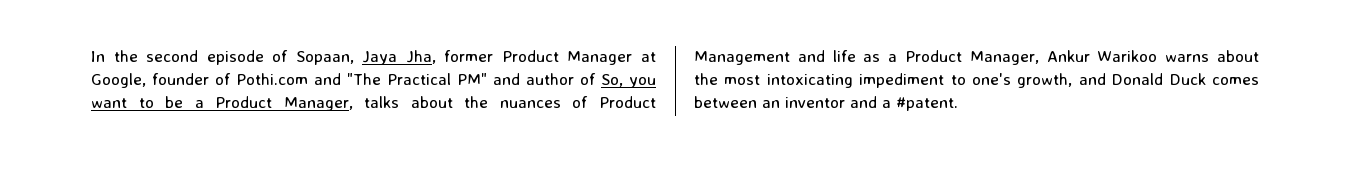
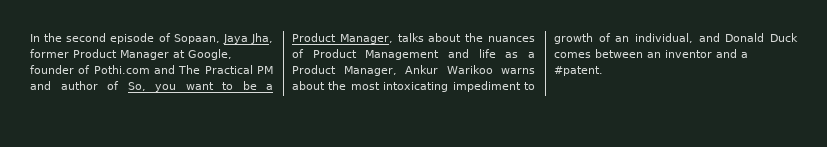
[347,73,487,85] "The Practical PM" -> [178,65,273,74] The Practical PM
[972,73,1073,88] one's growth, -> [554,33,693,44] growth of an individual,

